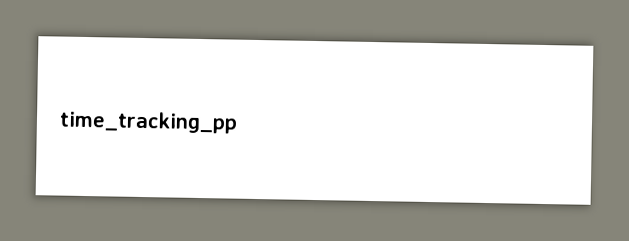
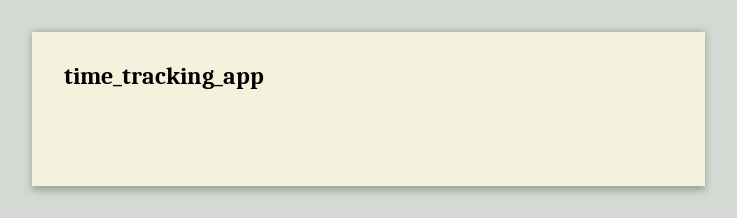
[59,110,238,134] time_tracking_pp -> [64,67,264,89] time_tracking_app

